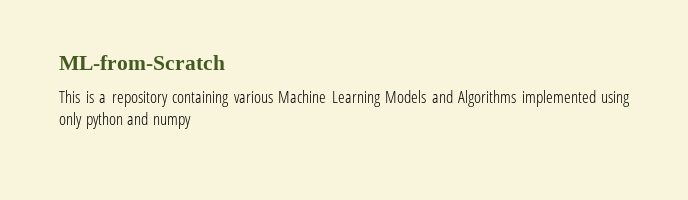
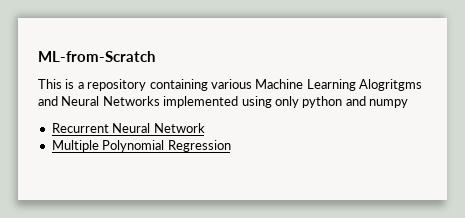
[385,90,516,107] Models and Algorithms -> [359,79,422,91] [38,96,160,106] Alogritgms and Neural Networks
(191, 122) none -> [51,123,205,133] [51,140,231,152] // Recurrent Neural Network // Multiple Polynomial Regression

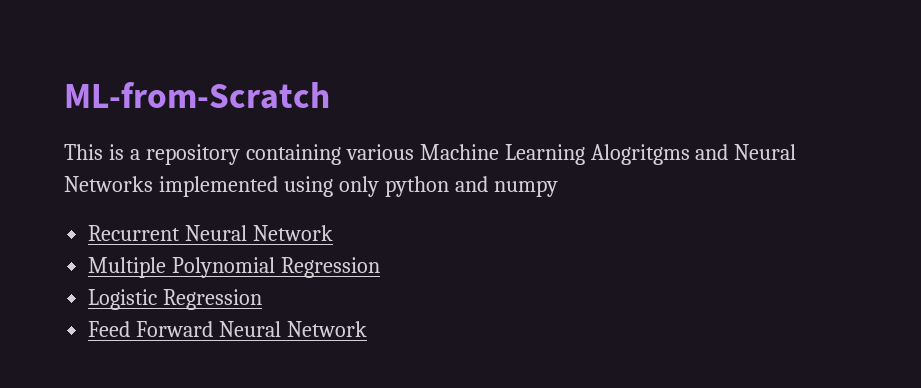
(231, 146) none -> [88,289,263,310] [88,321,368,337] // Logistic Regression // Feed Forward Neural Network

